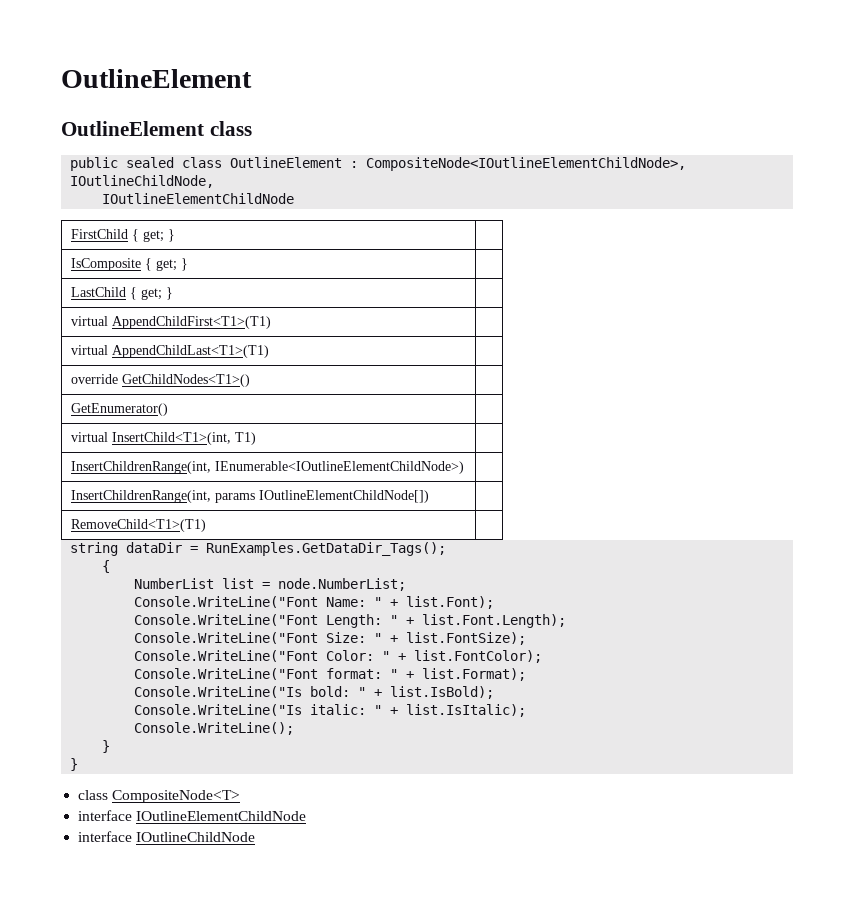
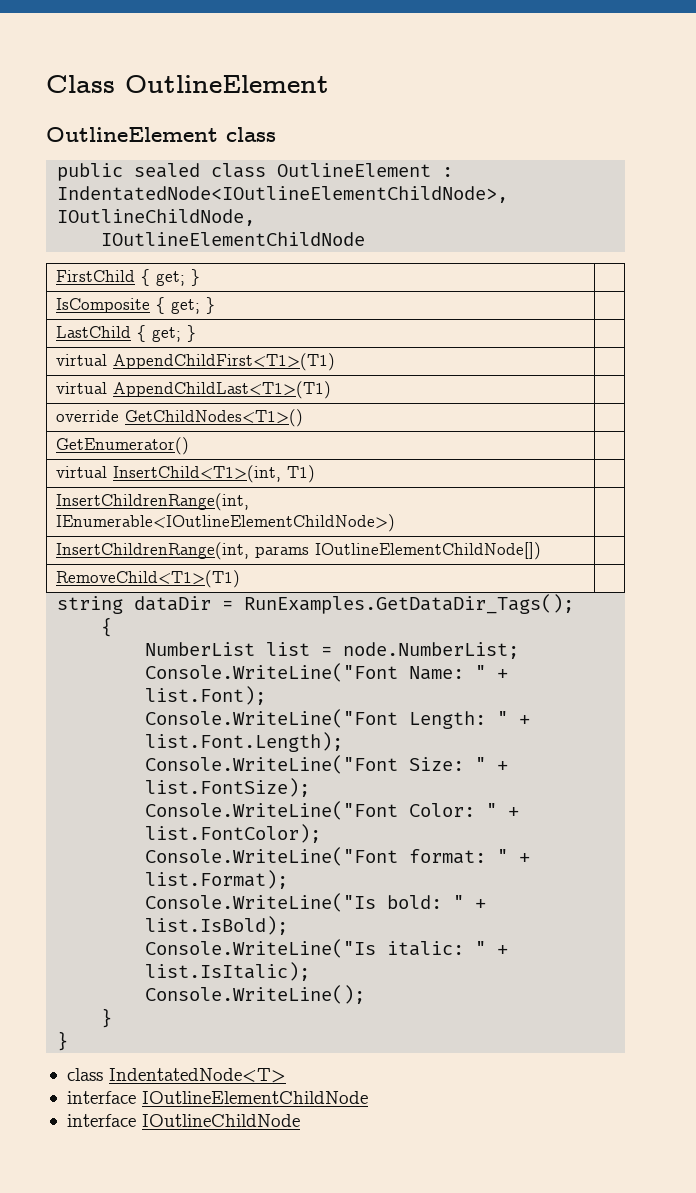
(61, 78) none -> [46,75,115,93] Class
[366,157,687,171] CompositeNode<IOutlineElementChildNode>, -> [57,186,509,203] IndentatedNode<IOutlineElementChildNode>,
[112,790,241,803] CompositeNode<T> -> [108,1068,286,1083] IndentatedNode<T>

